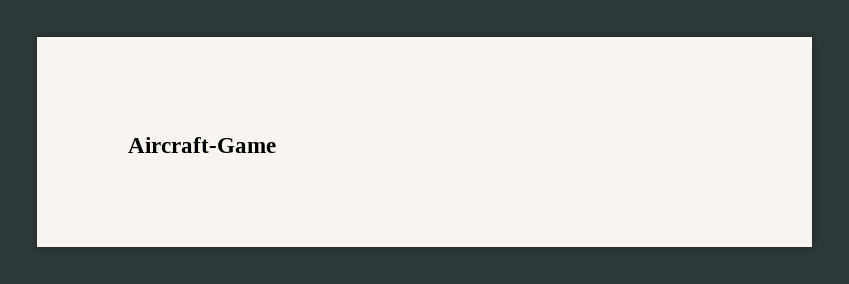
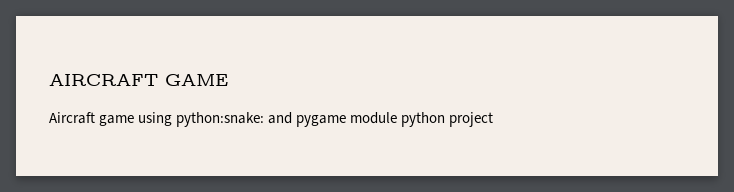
[128,137,276,153] Aircraft-Game -> [49,74,228,86] [49,112,494,127] AIRCRAFT GAME // Aircraft game using python:snake: and pygame module python project

